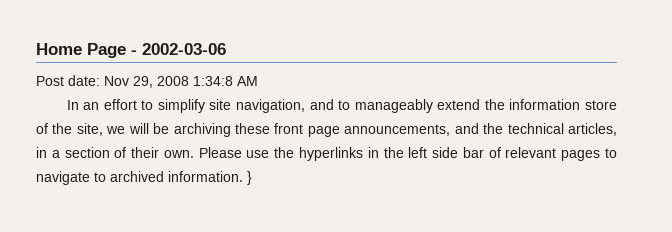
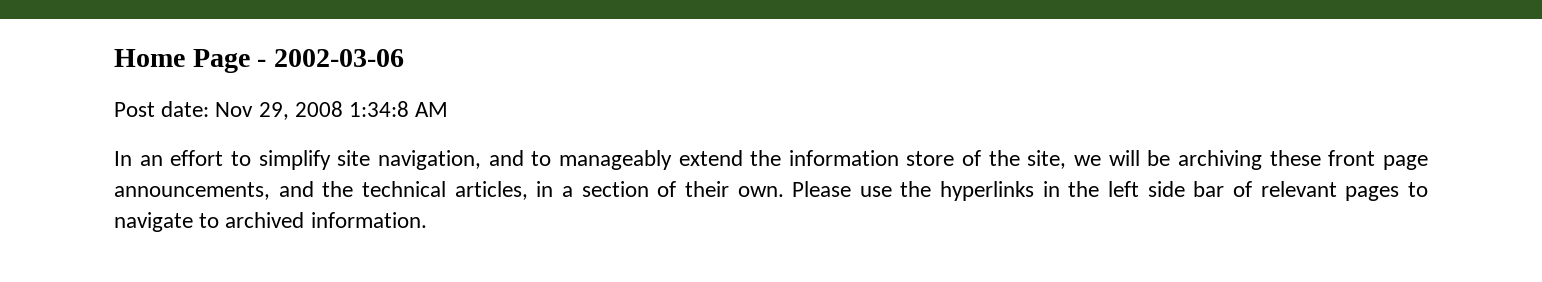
[247,171,252,185] } -> (427, 220) none

